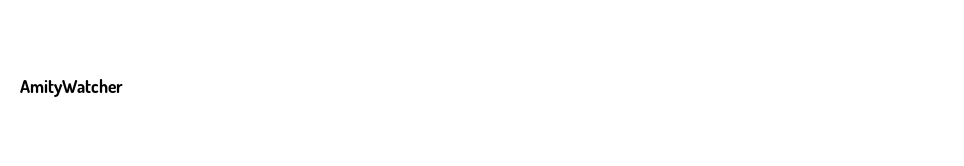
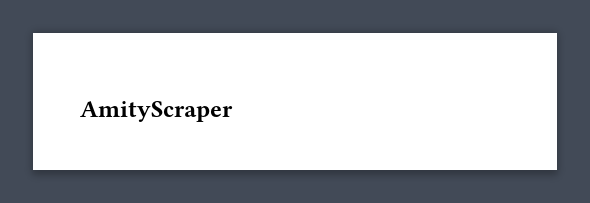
[20,79,123,97] AmityWatcher -> [80,101,233,122] AmityScraper

